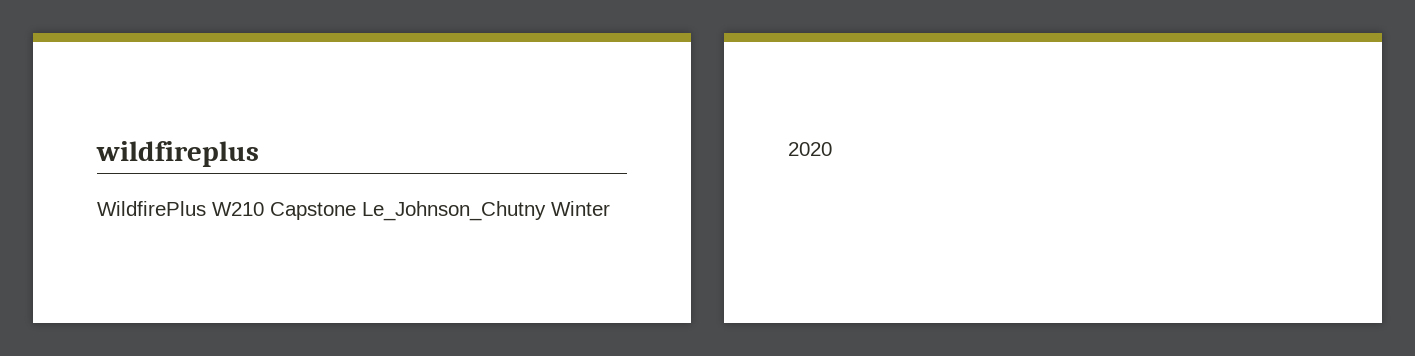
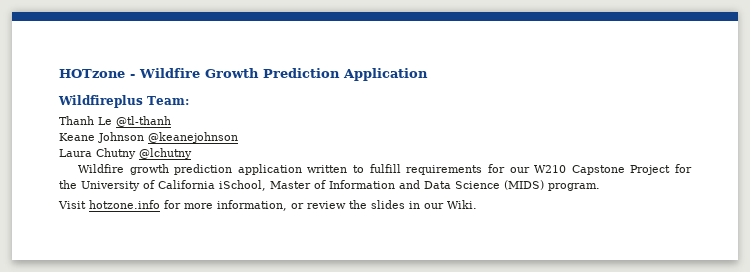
[96,141,259,167] [97,201,610,221] [788,142,832,156] wildfireplus // WildfirePlus W210 Capstone Le_Johnson_Chutny Winter 2020 -> [59,68,428,81] [58,95,189,108] [59,116,171,127] [59,132,238,143] [59,148,192,159] [77,164,692,175] [59,180,600,191] [58,200,477,211] HOTzone - Wildfire Growth Prediction Application // Wildfireplus Team: // Thanh Le @tl-thanh // Keane Johnson @keanejohnson // Laura Chutny @lchutny // Wildfire growth prediction application written to fulfill requirements for our W210 Capstone Project for the University of California iSchool, Master of Information and Data Science (MIDS) program. // Visit hotzone.info for more information, or review the slides in our Wiki.

